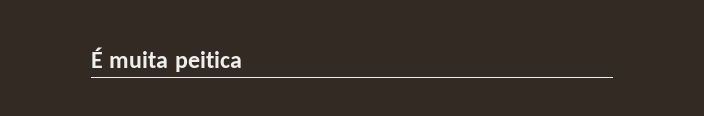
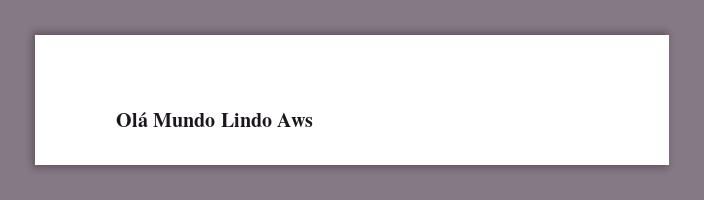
[91,47,242,72] É muita peitica -> [116,112,314,127] Olá Mundo Lindo Aws

